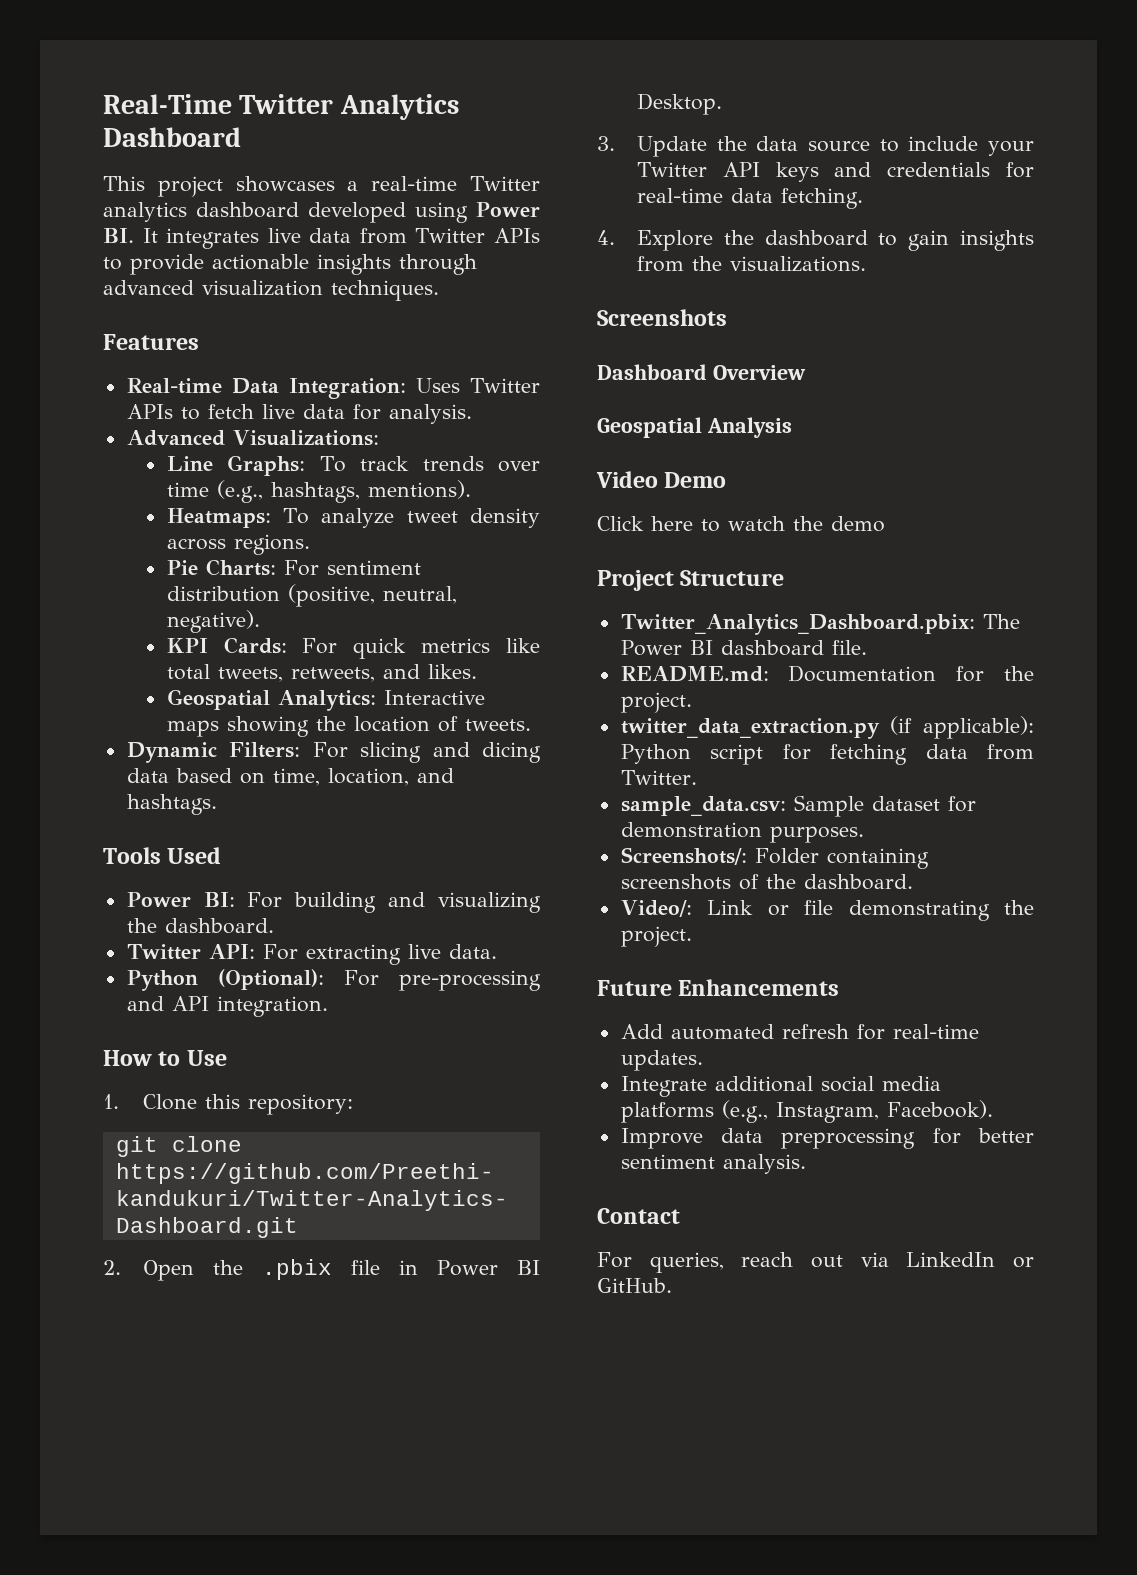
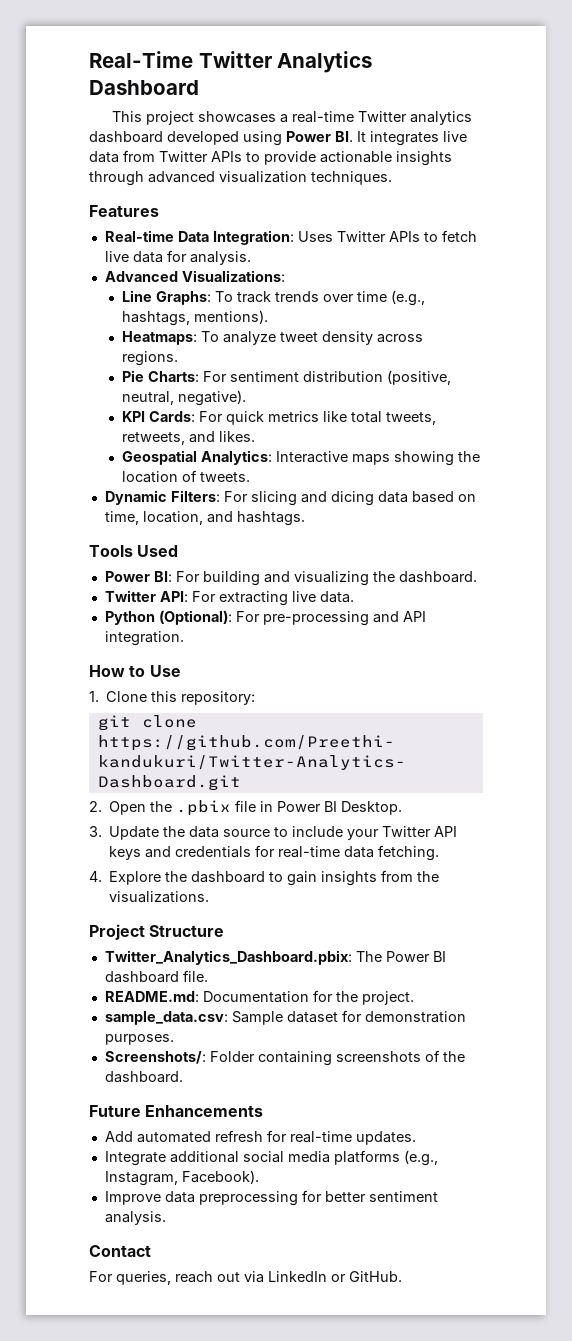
[597,309,727,326] [597,364,806,380] [597,417,792,438] [596,471,727,488] [597,516,885,532] // Screenshots // Dashboard Overview // Geospatial Analysis // Video Demo // Click here to watch the demo -> (210, 897) none
[620,716,1034,739] [620,744,1034,765] [620,770,697,785] // twitter_data_extraction.py (if applicable): Python script for fetching data from Twitter. -> (414, 998) none
[620,900,1034,921] [620,926,692,947] // Video/: Link or file demonstrating the project. -> (183, 1077) none

